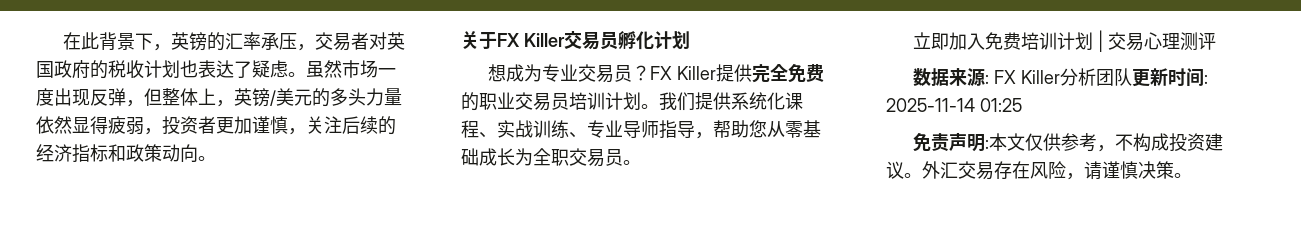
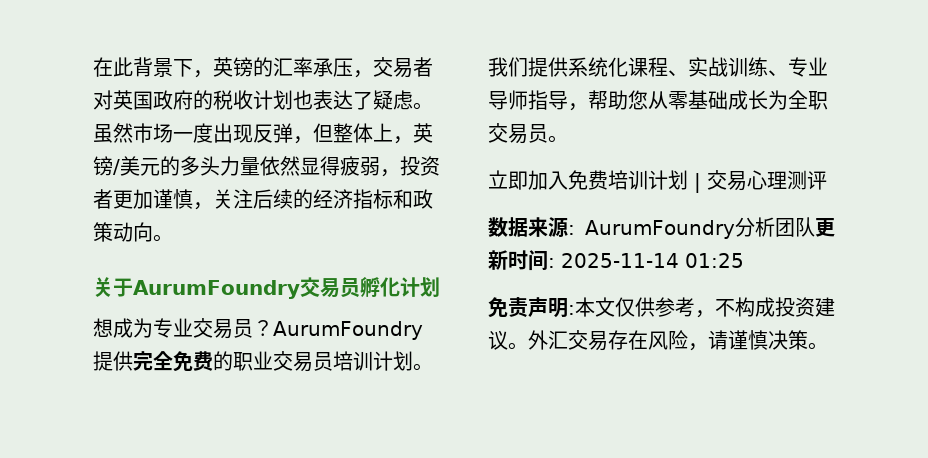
[497,33,565,47] FX Killer -> [133,280,300,299] AurumFoundry
[649,66,716,80] FX Killer -> [273,321,423,340] AurumFoundry
[993,70,1060,84] FX Killer -> [585,220,736,239] AurumFoundry

